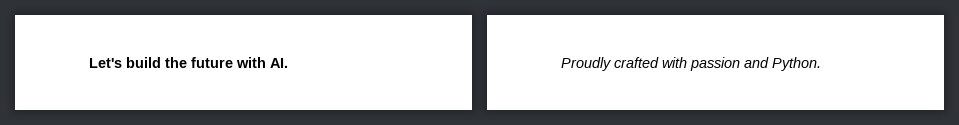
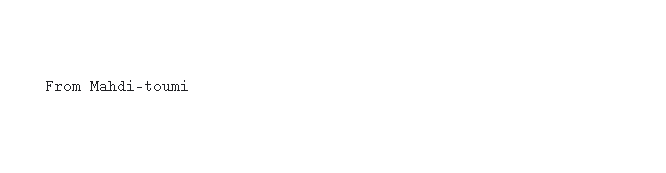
[89,57,288,68] [561,57,821,71] Let's build the future with AI. // Proudly crafted with passion and Python. -> [45,79,189,93] From Mahdi-toumi

